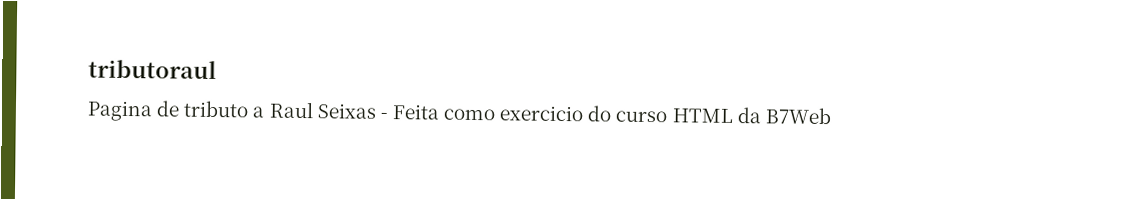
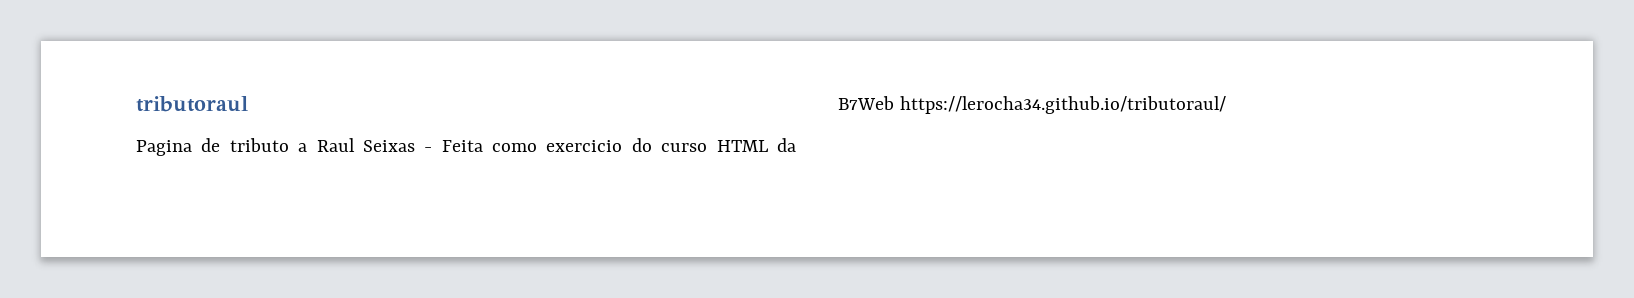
(831, 116) none -> [899,96,1226,114] https://lerocha34.github.io/tributoraul/

